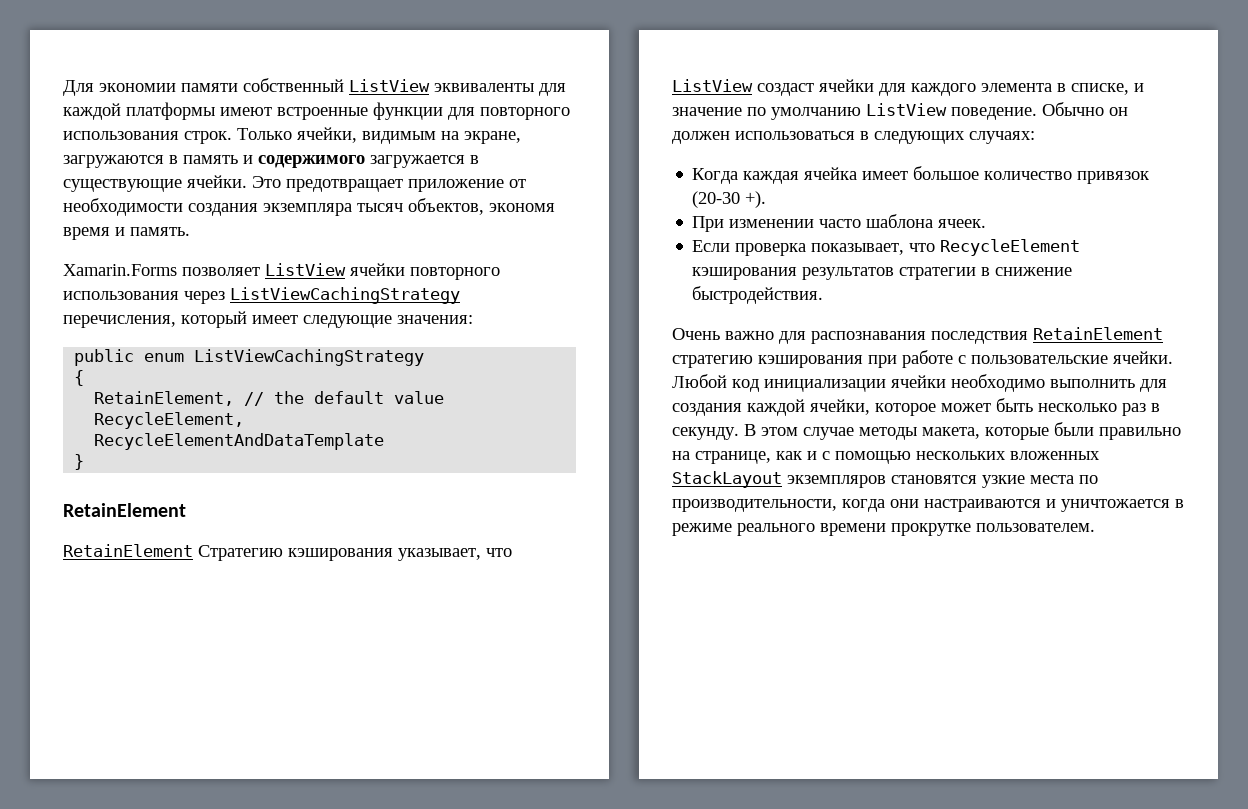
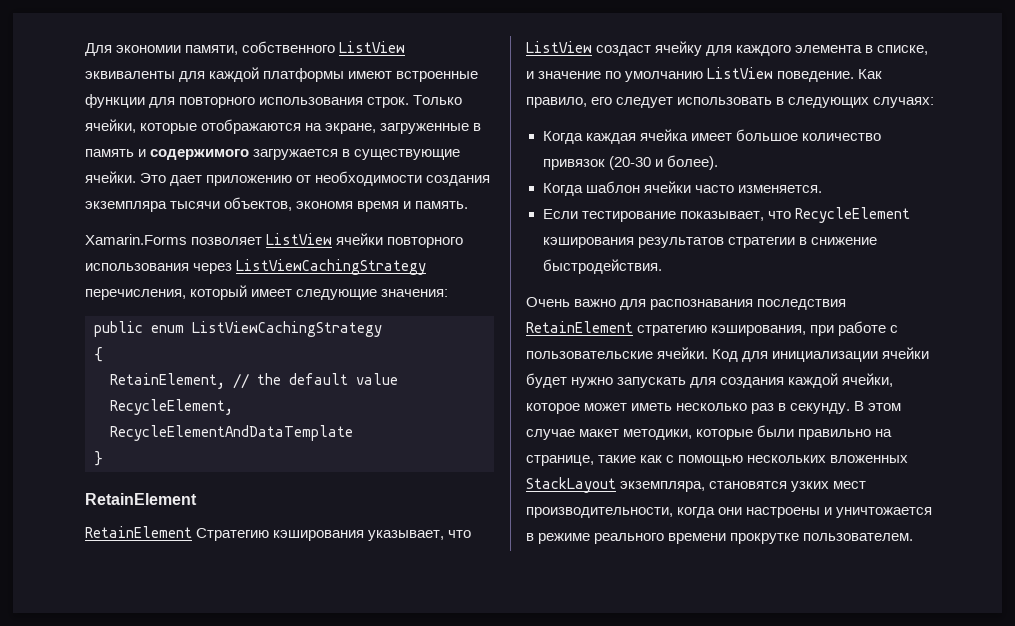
[181,78,344,92] памяти собственный -> [185,41,336,55] памяти, собственного
[362,131,436,144] видимым -> [140,119,302,134] которые отображаются
[63,155,164,168] загружаются -> [380,123,470,134] загруженные
[286,179,504,192] предотвращает приложение -> [170,175,293,186] дает приложению
[357,203,403,212] тысяч -> [170,201,221,209] тысячи
[819,79,874,92] ячейки -> [655,41,703,56] ячейку
[1042,102,1128,116] [672,131,855,144] Обычно он должен использоваться -> [858,69,883,79] [526,97,773,108] Как правило, его следует использовать
[745,191,767,208] [692,214,987,232] +). // При изменении часто шаблона ячеек. -> [654,155,718,170] [542,181,822,196] и более). // Когда шаблон ячейки часто изменяется.
[735,243,807,256] проверка -> [581,211,676,222] тестирование
[758,355,863,368] кэширования -> [711,325,807,336] кэширования,
[672,374,1135,392] Любой код инициализации ячейки необходимо выполнить -> [712,347,930,362] [526,373,687,388] Код для инициализации ячейки будет нужно запускать
[996,398,1033,412] быть -> [631,403,673,411] иметь
[859,427,980,440] методы макета, -> [579,429,693,440] макет методики,
[776,451,817,460] как и -> [598,455,663,463] такие как
[787,475,1098,488] экземпляров становятся узкие места по -> [620,481,867,492] экземпляра, становятся узких мест
[924,499,1041,512] настраиваются -> [746,507,821,518] настроены

